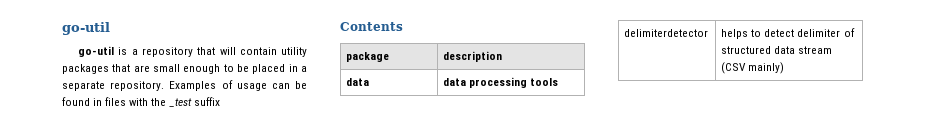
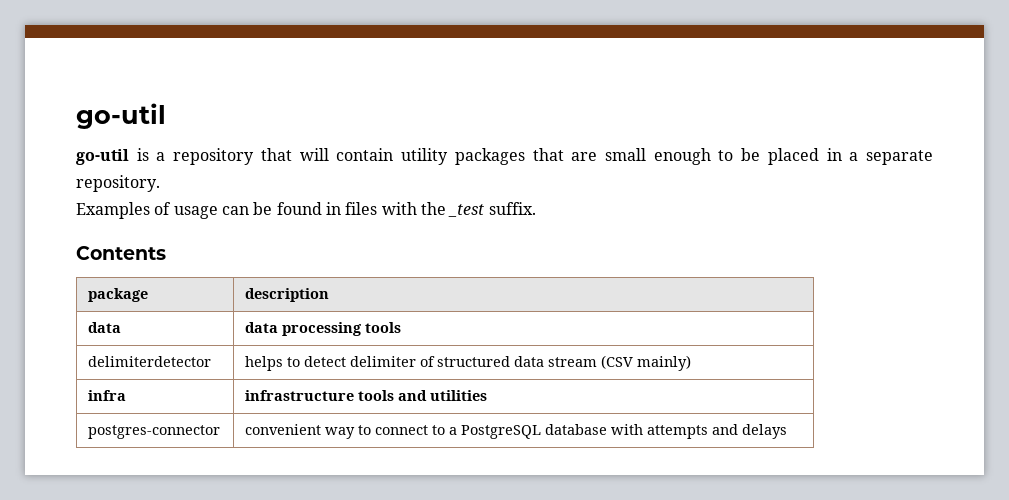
(165, 86) none -> (160, 183) //
[193,97,220,106] suffix -> [488,202,536,215] suffix.
(785, 68) none -> [88,390,127,401] [245,390,488,401] [88,425,221,439] [245,424,788,439] // infra | infrastructure tools and utilities // postgres-connector | convenient way to connect to a PostgreSQL database with attempts and delays

